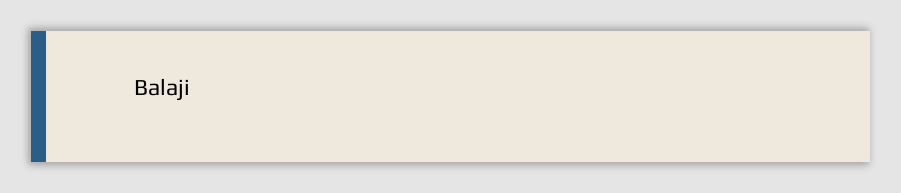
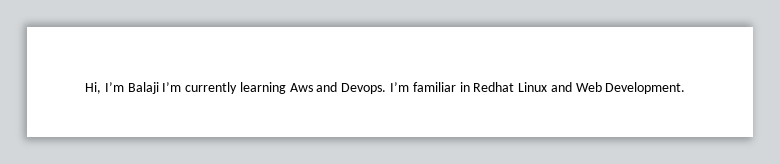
[134,78,190,101] Balaji -> [85,82,686,94] Hi, I’m Balaji I’m currently learning Aws and Devops. I’m familiar in Redhat Linux and Web Development.

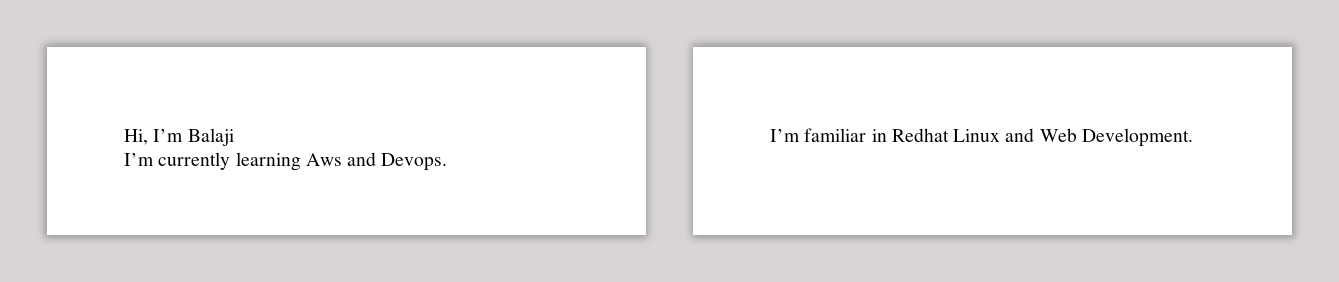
(159, 88) none -> (234, 137) //
(387, 88) none -> (448, 162) //

